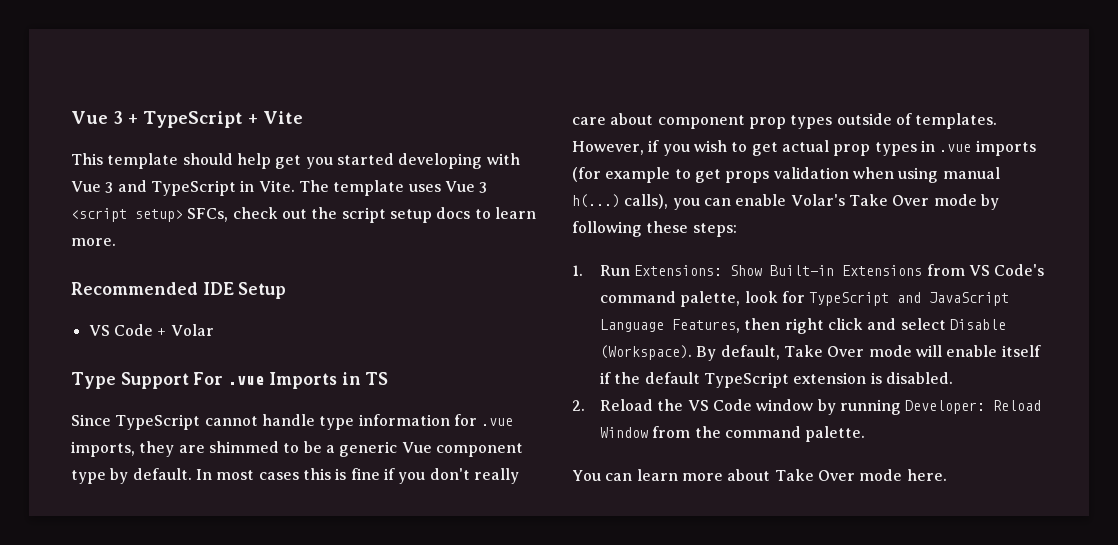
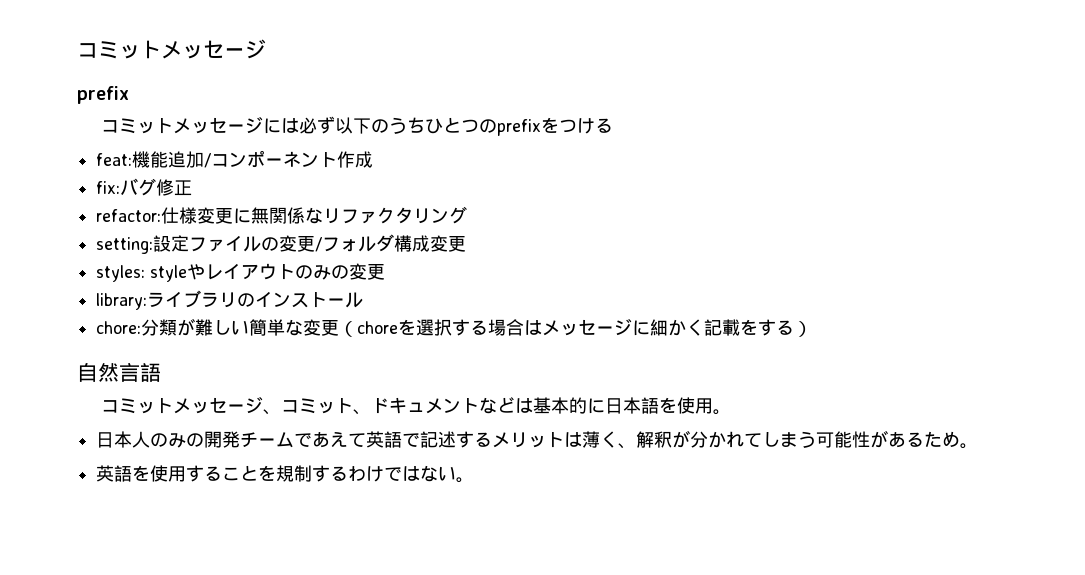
[71,111,303,128] [71,153,520,169] [71,180,488,196] [71,207,536,223] [71,238,116,246] [71,282,287,299] [88,324,214,336] [71,372,389,389] [71,414,514,430] [71,441,523,457] [71,468,519,484] [572,113,998,129] [572,140,1036,156] [572,167,1000,183] [572,194,999,210] [572,221,737,237] [572,264,1045,276] [600,291,1010,307] [600,318,1006,334] [600,345,1041,361] [600,372,953,388] [572,399,1042,415] [600,426,866,442] [572,469,947,481] Vue 3 + TypeScript + Vite // This template should help get you started developing with Vue 3 and TypeScript in Vite. The template uses Vue 3 <script setup> SFCs, check out the script setup docs to learn more. // Recommended IDE Setup // VS Code + Volar // Type Support For .vue Imports in TS // Since TypeScript cannot handle type information for .vue imports, they are shimmed to be a generic Vue component type by default. In most cases this is fine if you don't really care about component prop types outside of templates. However, if you wish to get actual prop types in .vue imports (for example to get props validation when using manual h(...) calls), you can enable Volar's Take Over mode by following these steps: // 1. Run Extensions: Show Built-in Extensions from VS Code's command palette, look for TypeScript and JavaScript Language Features, then right click and select Disable (Workspace). By default, Take Over mode will enable itself if the default TypeScript extension is disabled. // 2. Reload the VS Code window by running Developer: Reload Window from the command palette. // You can learn more about Take Over mode here. -> [77,39,266,59] [77,86,129,104] [100,116,613,136] [96,150,374,168] [96,178,193,196] [96,206,468,224] [96,234,467,254] [96,263,386,282] [96,290,364,310] [96,318,813,337] [77,362,161,382] [100,397,731,415] [96,430,979,449] [96,465,475,483] コミットメッセージ // prefix // コミットメッセージには必ず以下のうちひとつのprefixをつける // feat:機能追加/コンポーネント作成 // fix:バグ修正 // refactor:仕様変更に無関係なリファクタリング // setting:設定ファイルの変更/フォルダ構成変更 // styles: styleやレイアウトのみの変更 // library:ライブラリのインストール // chore:分類が難しい簡単な変更（choreを選択する場合はメッセージに細かく記載をする） // 自然言語 // コミットメッセージ、コミット、ドキュメントなどは基本的に日本語を使用。 // 日本人のみの開発チームであえて英語で記述するメリットは薄く、解釈が分かれてしまう可能性があるため。 // 英語を使用することを規制するわけではない。

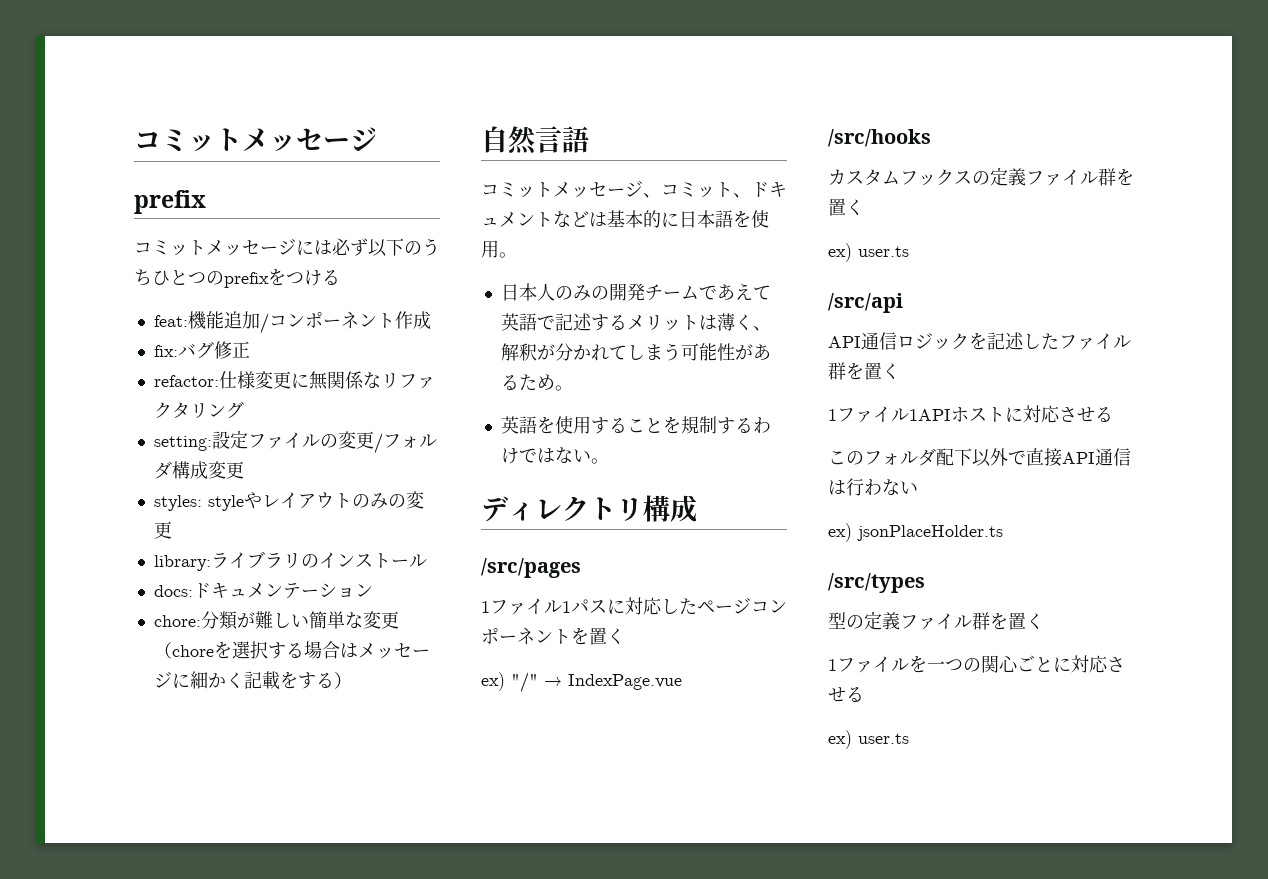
(364, 300) none -> [153,583,373,599] // docs:ドキュメンテーション
(475, 480) none -> [481,495,697,523] [481,558,581,578] [481,597,787,615] [481,627,625,645] [481,672,682,693] [828,129,931,147] [828,167,1134,186] [828,198,864,216] [828,243,909,262] [828,293,903,313] [828,332,1131,350] [828,362,900,380] [828,405,1113,423] [828,448,1131,467] [828,478,918,496] [828,523,1003,542] [828,573,925,593] [828,611,1044,630] [828,655,1125,673] [828,687,864,702] [828,730,909,749] // ディレクトリ構成 // /src/pages // 1ファイル1パスに対応したページコンポーネントを置く // ex) "/" → IndexPage.vue // /src/hooks // カスタムフックスの定義ファイル群を置く // ex) user.ts // /src/api // API通信ロジックを記述したファイル群を置く // 1ファイル1APIホストに対応させる // このフォルダ配下以外で直接API通信は行わない // ex) jsonPlaceHolder.ts // /src/types // 型の定義ファイル群を置く // 1ファイルを一つの関心ごとに対応させる // ex) user.ts

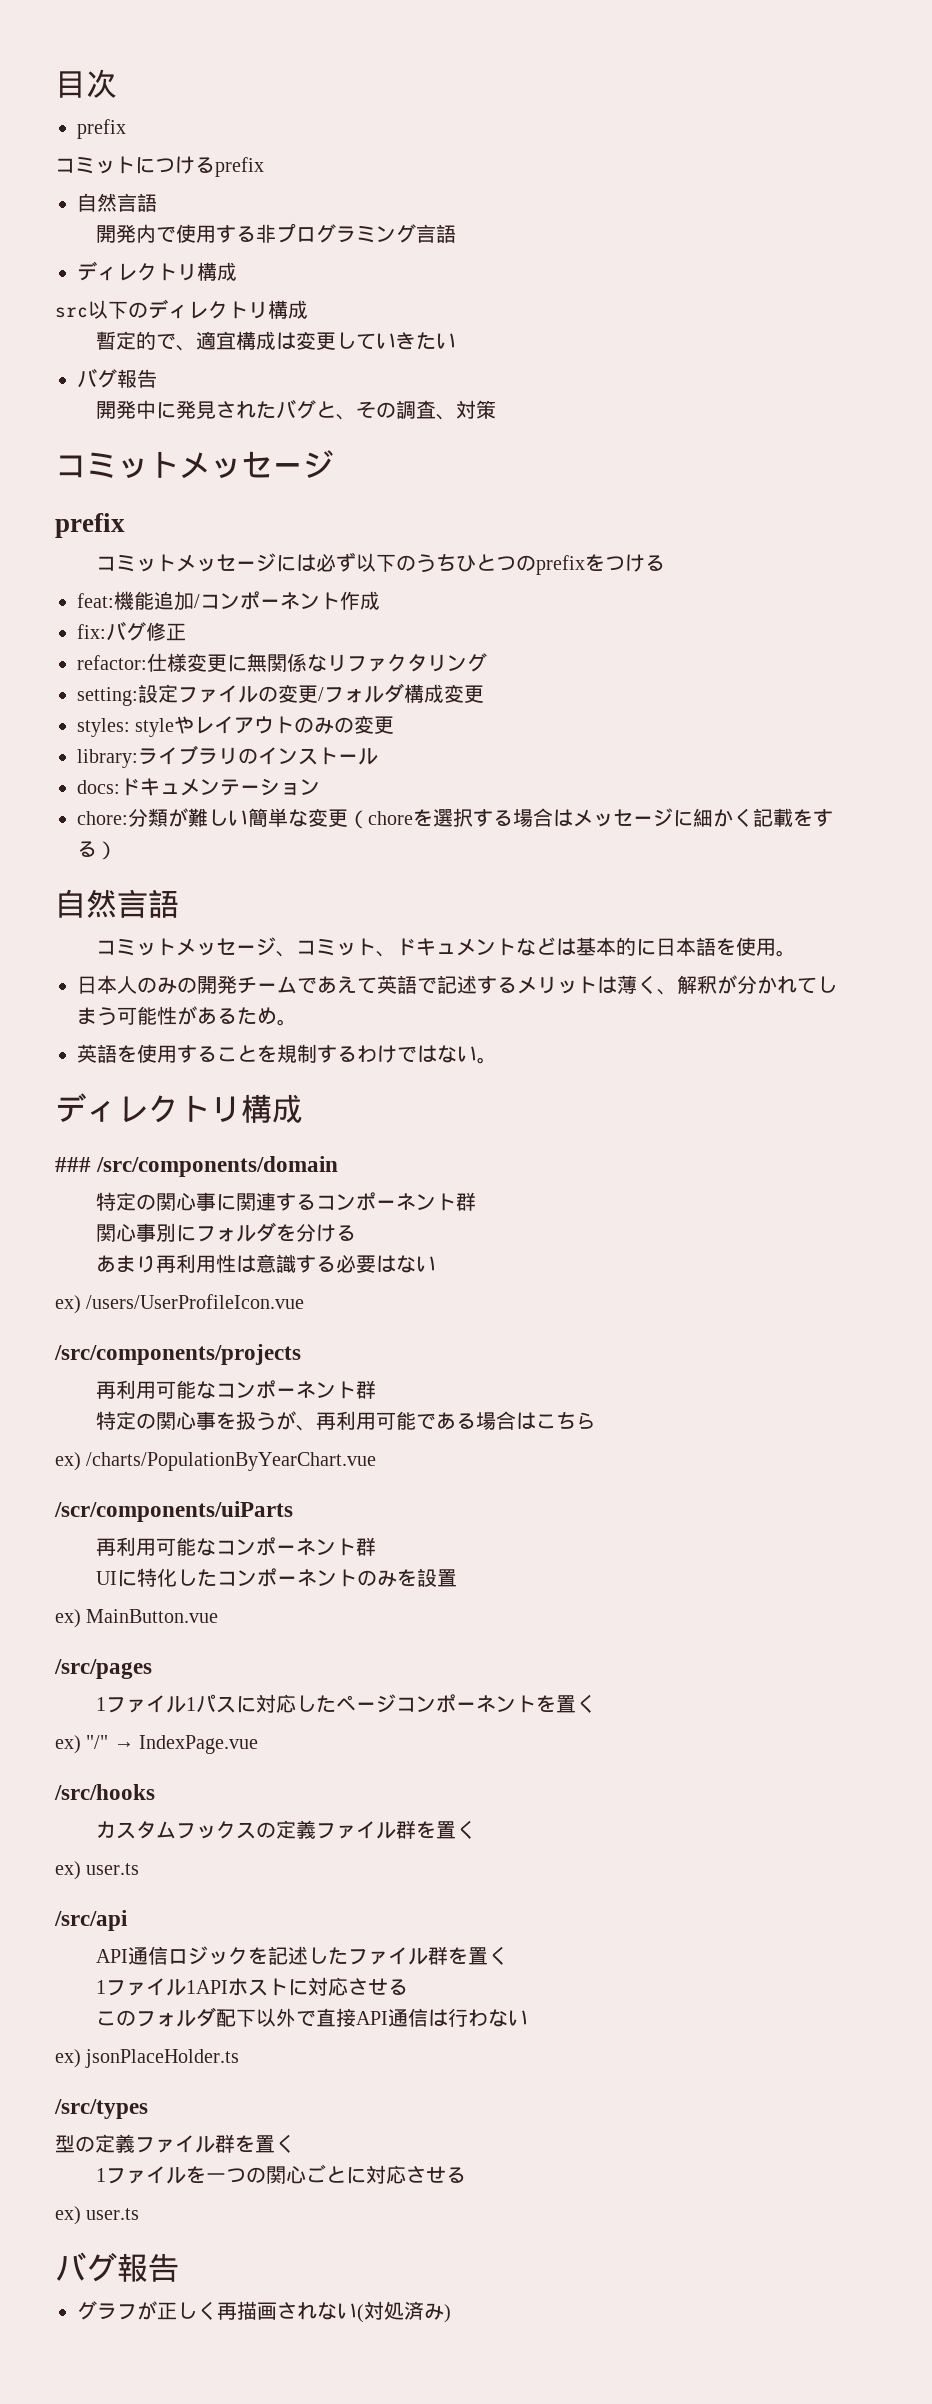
(134, 141) none -> [55,69,117,98] [77,119,126,139] [55,156,264,177] [77,193,157,212] [96,223,457,243] [77,261,237,281] [55,299,308,319] [96,331,457,351] [77,368,157,388] [96,399,497,420] 目次 // prefix // コミットにつけるprefix // 自然言語 // 開発内で使用する非プログラミング言語 // ディレクトリ構成 // src以下のディレクトリ構成 // 暫定的で、適宜構成は変更していきたい // バグ報告 // 開発中に発見されたバグと、その調査、対策 //
(697, 509) none -> [55,1156,339,1177] [96,1192,477,1211] [96,1222,357,1242] [96,1254,437,1273] [55,1294,305,1314] [54,1344,301,1365] [96,1380,377,1399] [96,1411,597,1431] [55,1452,377,1471] [54,1501,293,1522] [96,1537,377,1556] [96,1568,458,1587] [55,1609,219,1628] // ### /src/components/domain // 特定の関心事に関連するコンポーネント群 // 関心事別にフォルダを分ける // あまり再利用性は意識する必要はない // ex) /users/UserProfileIcon.vue // /src/components/projects // 再利用可能なコンポーネント群 // 特定の関心事を扱うが、再利用可能である場合はこちら // ex) /charts/PopulationByYearChart.vue // /scr/components/uiParts // 再利用可能なコンポーネント群 // UIに特化したコンポーネントのみを設置 // ex) MainButton.vue
(909, 738) none -> [55,2252,179,2282] [77,2301,451,2323] // バグ報告 // グラフが正しく再描画されない(対処済み)

